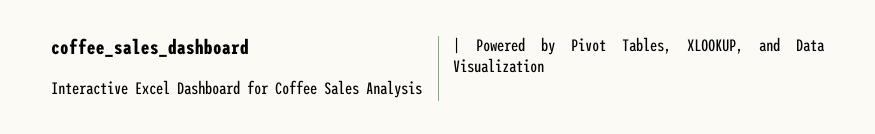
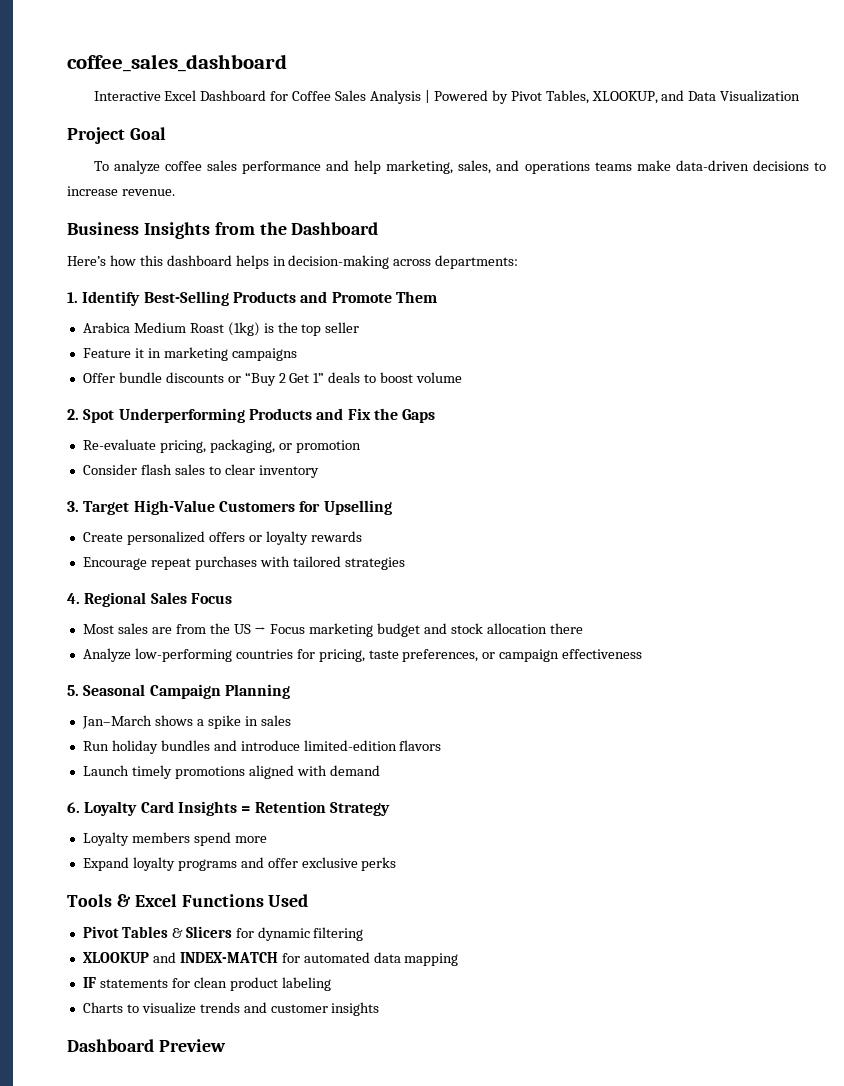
(544, 65) none -> [67,127,166,144] [93,160,826,174] [67,186,175,196] [67,222,379,239] [67,255,519,269] [67,291,437,306] [82,322,360,336] [82,347,297,361] [82,372,463,386] [67,408,436,423] [82,439,361,453] [82,464,319,478] [67,500,392,515] [82,531,362,545] [82,556,405,570] [67,592,232,607] [82,623,583,637] [82,648,643,662] [67,684,290,699] [81,715,291,729] [82,740,442,754] [82,765,380,779] [67,801,390,816] [82,832,267,846] [82,857,397,871] [67,894,309,907] [82,926,364,941] [82,952,459,966] [82,977,331,991] [82,1002,380,1016] [67,1039,226,1052] // Project Goal // To analyze coffee sales performance and help marketing, sales, and operations teams make data-driven decisions to increase revenue. // Business Insights from the Dashboard // Here’s how this dashboard helps in decision-making across departments: // 1. Identify Best-Selling Products and Promote Them // Arabica Medium Roast (1kg) is the top seller // Feature it in marketing campaigns // Offer bundle discounts or “Buy 2 Get 1” deals to boost volume // 2. Spot Underperforming Products and Fix the Gaps // Re-evaluate pricing, packaging, or promotion // Consider flash sales to clear inventory // 3. Target High-Value Customers for Upselling // Create personalized offers or loyalty rewards // Encourage repeat purchases with tailored strategies // 4. Regional Sales Focus // Most sales are from the US → Focus marketing budget and stock allocation there // Analyze low-performing countries for pricing, taste preferences, or campaign effectiveness // 5. Seasonal Campaign Planning // Jan–March shows a spike in sales // Run holiday bundles and introduce limited-edition flavors // Launch timely promotions aligned with demand // 6. Loyalty Card Insights = Retention Strategy // Loyalty members spend more // Expand loyalty programs and offer exclusive perks // Tools & Excel Functions Used // Pivot Tables & Slicers for dynamic filtering // XLOOKUP and INDEX-MATCH for automated data mapping // IF statements for clean product labeling // Charts to visualize trends and customer insights // Dashboard Preview

